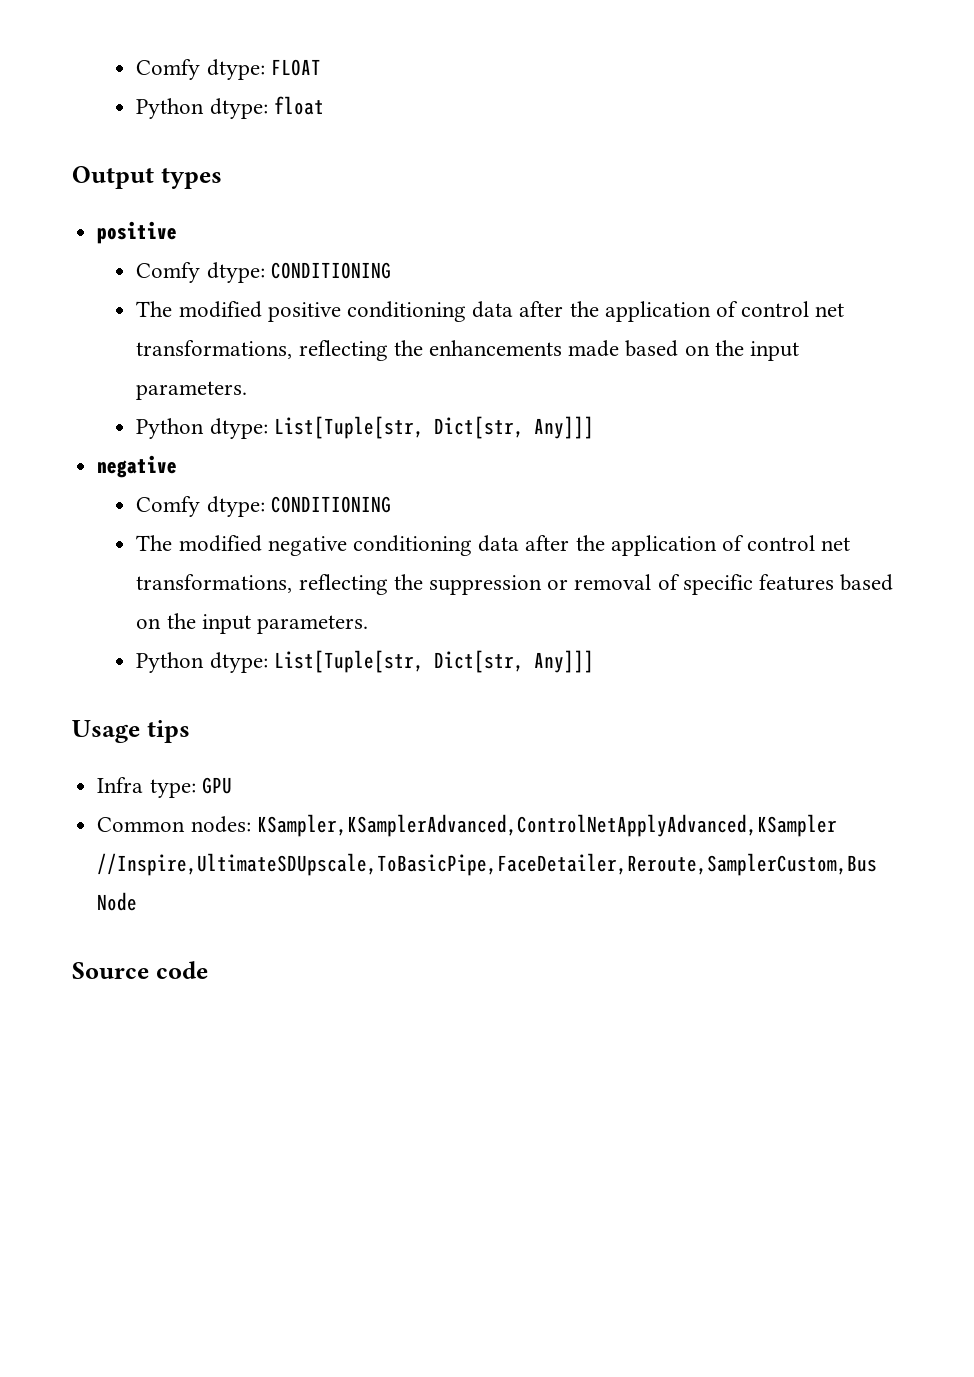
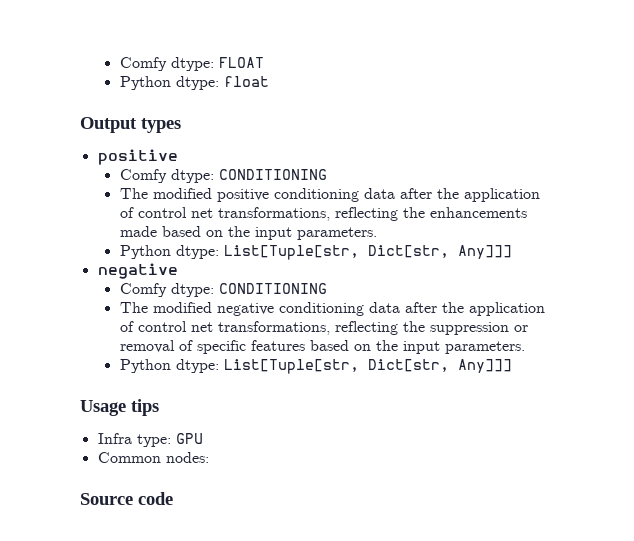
[256,814,837,837] [97,853,878,876] [97,892,138,911] KSampler,KSamplerAdvanced,ControlNetApplyAdvanced,KSampler //Inspire,UltimateSDUpscale,ToBasicPipe,FaceDetailer,Reroute,SamplerCustom,Bus Node -> (209, 457) none

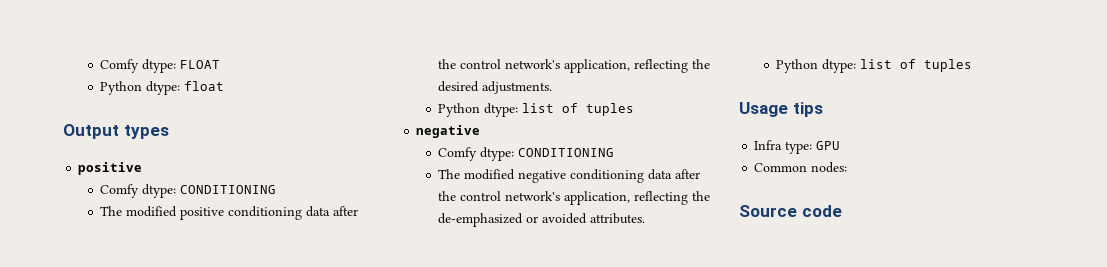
[463,188,540,202] [119,207,527,221] [119,226,377,240] [119,245,512,260] application of control net transformations, reflecting the enhancements made based on the input parameters. // Python dtype: List[Tuple[str, Dict[str, Any]]] -> [460,59,711,73] [438,81,553,94] [438,103,635,117] control network's application, reflecting the desired adjustments. // Python dtype: list of tuples
[468,302,545,316] [119,321,528,335] [119,340,525,354] [119,359,512,374] application of control net transformations, reflecting the suppression or removal of specific features based on the input parameters. // Python dtype: List[Tuple[str, Dict[str, Any]]] -> [460,191,711,205] [438,213,646,227] [776,59,973,73] control network's application, reflecting the de-emphasized or avoided attributes. // Python dtype: list of tuples

